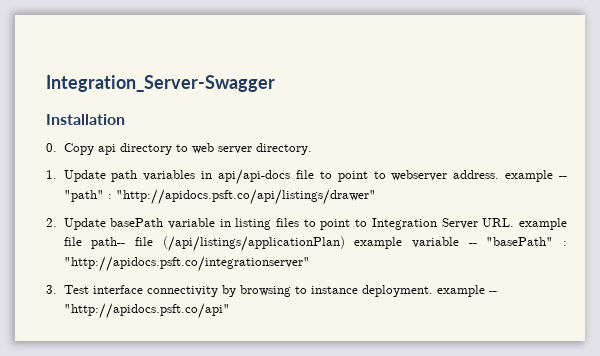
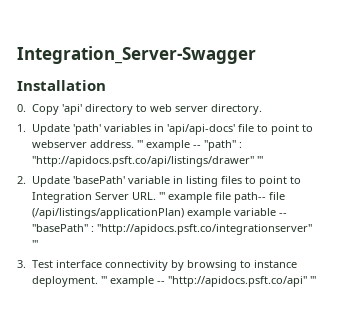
[97,144,116,155] api -> [61,104,82,115] 'api'
[111,170,138,182] path -> [72,124,101,135] 'path'
[218,169,290,185] api/api-docs -> [166,124,235,135] 'api/api-docs'
(500, 174) none -> [136,140,143,148] '''
(376, 197) none -> [256,156,263,164] '''
[110,218,164,227] basePath -> [72,176,125,184] 'basePath'
(515, 222) none -> [158,192,165,200] '''
(310, 264) none -> [31,240,38,248] '''
(433, 291) none -> [100,276,107,284] '''
(230, 311) none -> [309,276,316,284] '''

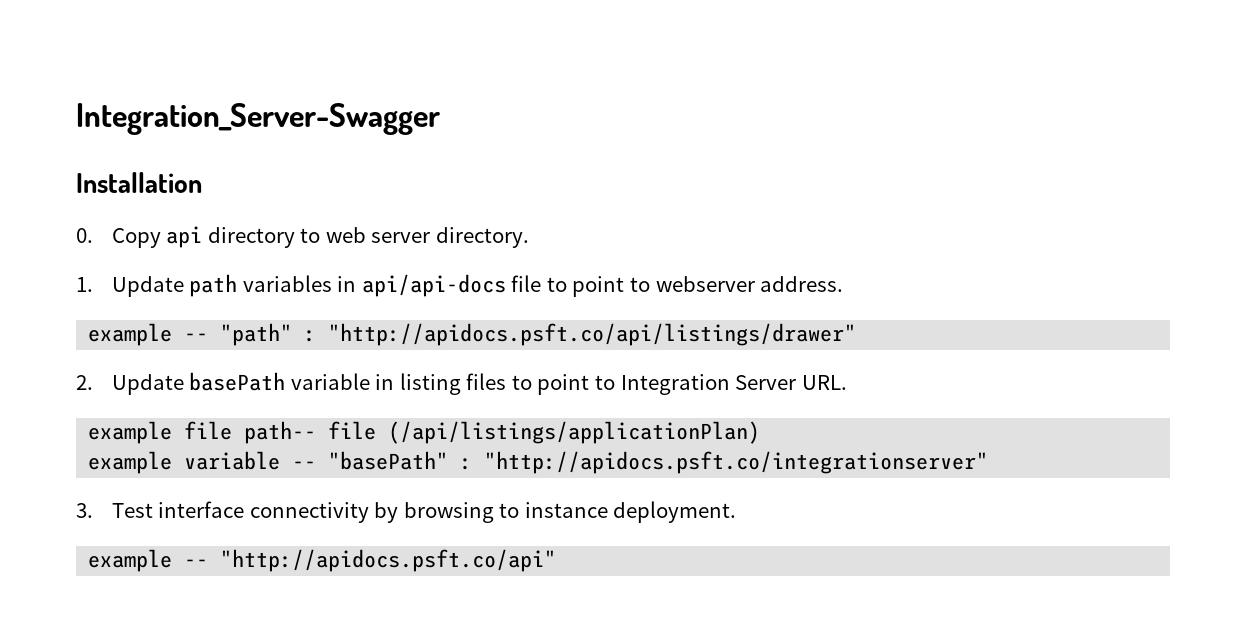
[61,104,82,115] 'api' -> [166,226,203,248] api
[72,124,101,135] 'path' -> [189,274,238,297] path
[166,124,235,135] 'api/api-docs' -> [361,274,506,297] api/api-docs
[136,140,143,148] ''' -> (844, 284) //
[256,156,263,164] ''' -> (857, 334) none
[72,176,125,184] 'basePath' -> [189,372,286,391] basePath
[158,192,165,200] ''' -> (847, 382) //
(184, 213) none -> (761, 432) //
[31,240,38,248] ''' -> (989, 462) none
[100,276,107,284] ''' -> (737, 512) //
[309,276,316,284] ''' -> (557, 560) none

